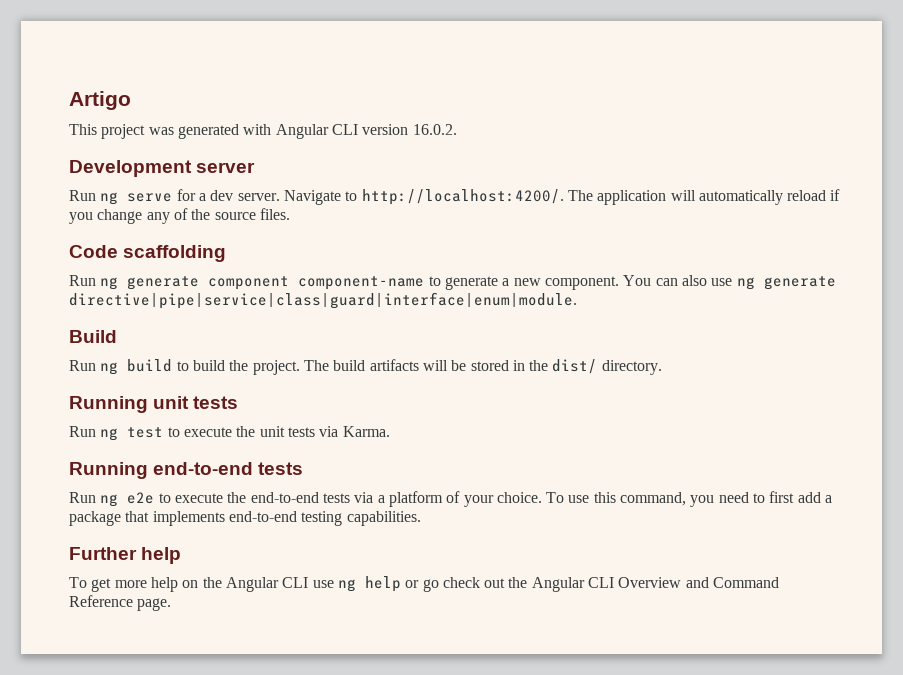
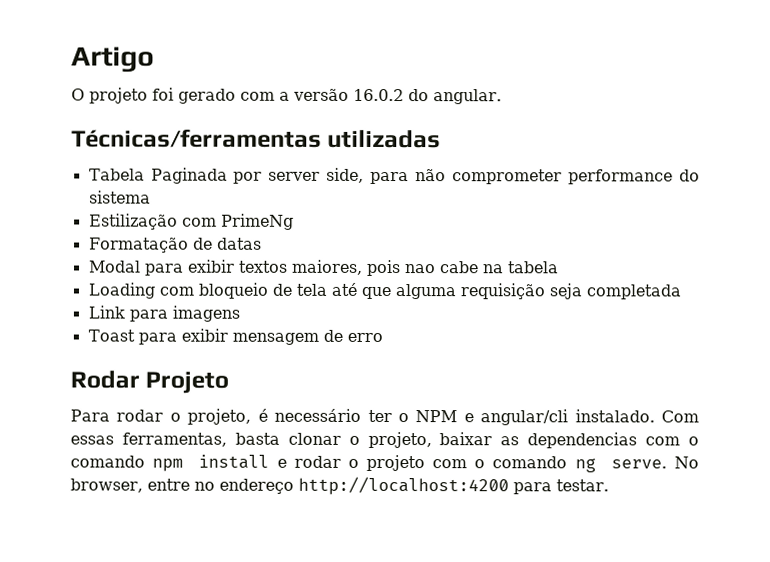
[69,124,457,139] [69,160,256,177] [69,189,841,205] [69,208,290,224] [69,245,227,262] [69,275,836,290] [69,292,577,309] [69,330,117,343] [69,359,662,375] [69,396,239,413] [69,426,390,441] [69,462,304,479] [69,491,833,507] [69,511,421,526] [69,547,182,564] [69,576,780,592] [69,595,172,611] This project was generated with Angular CLI version 16.0.2. // Development server // Run ng serve for a dev server. Navigate to http://localhost:4200/. The application will automatically reload if you change any of the source files. // Code scaffolding // Run ng generate component component-name to generate a new component. You can also use ng generate directive|pipe|service|class|guard|interface|enum|module. // Build // Run ng build to build the project. The build artifacts will be stored in the dist/ directory. // Running unit tests // Run ng test to execute the unit tests via Karma. // Running end-to-end tests // Run ng e2e to execute the end-to-end tests via a platform of your choice. To use this command, you need to first add a package that implements end-to-end testing capabilities. // Further help // To get more help on the Angular CLI use ng help or go check out the Angular CLI Overview and Command Reference page. -> [71,87,502,105] [71,128,442,149] [88,167,700,185] [88,190,151,204] [88,213,294,230] [88,237,262,253] [88,259,559,277] [87,282,681,300] [87,305,240,322] [87,328,383,345] [70,370,230,394] [70,408,700,426] [70,431,699,449] [70,454,700,473] [70,476,609,496] O projeto foi gerado com a versão 16.0.2 do angular. // Técnicas/ferramentas utilizadas // Tabela Paginada por server side, para não comprometer performance do sistema // Estilização com PrimeNg // Formatação de datas // Modal para exibir textos maiores, pois nao cabe na tabela // Loading com bloqueio de tela até que alguma requisição seja completada // Link para imagens // Toast para exibir mensagem de erro // Rodar Projeto // Para rodar o projeto, é necessário ter o NPM e angular/cli instalado. Com essas ferramentas, basta clonar o projeto, baixar as dependencias com o comando npm install e rodar o projeto com o comando ng serve. No browser, entre no endereço http://localhost:4200 para testar.

